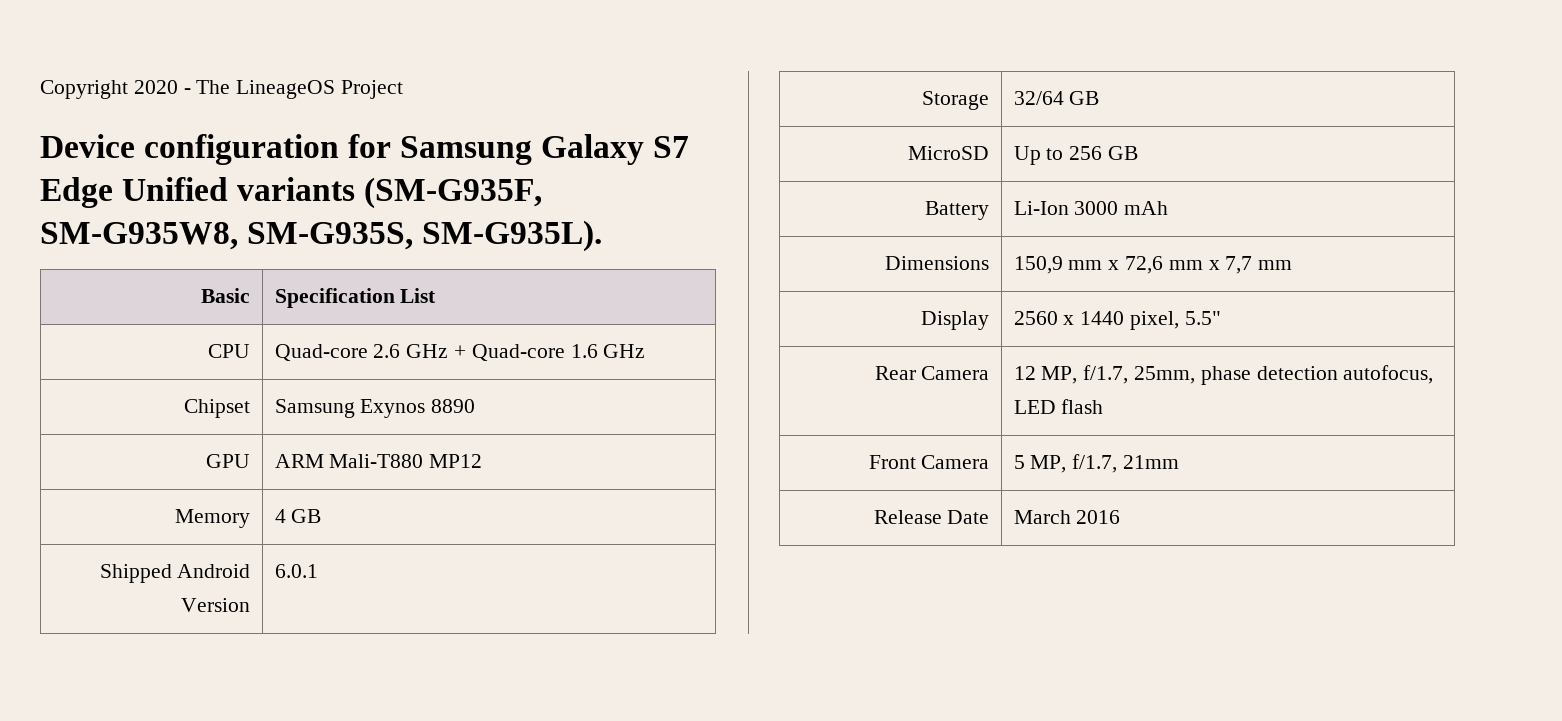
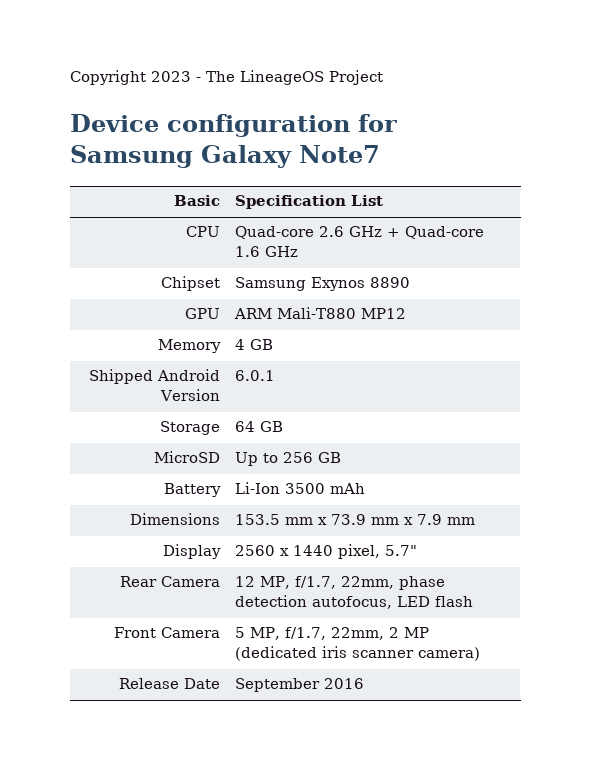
[133,80,178,94] 2020 -> [151,71,191,82] 2023
[653,136,690,158] [40,177,543,209] [40,220,603,252] S7 Edge Unified variants (SM-G935F, SM-G935W8, SM-G935S, SM-G935L). -> [299,145,380,163] Note7
[1013,91,1064,105] 32/64 -> [235,421,256,432] 64
[1074,201,1119,215] 3000 -> [285,483,326,494] 3500
[1013,256,1253,274] 150,9 mm x 72,6 mm x 7,7 -> [235,514,443,525] 153.5 mm x 73.9 mm x 7.9
[1184,311,1221,325] 5.5" -> [385,545,418,556] 5.7"
[1134,366,1196,384] 25mm, -> [341,576,395,589] 22mm,
[1123,455,1180,469] 21mm -> [331,627,430,640] [235,646,481,661] 22mm, 2 MP (dedicated iris scanner camera)
[1013,510,1071,524] March -> [235,678,321,692] September

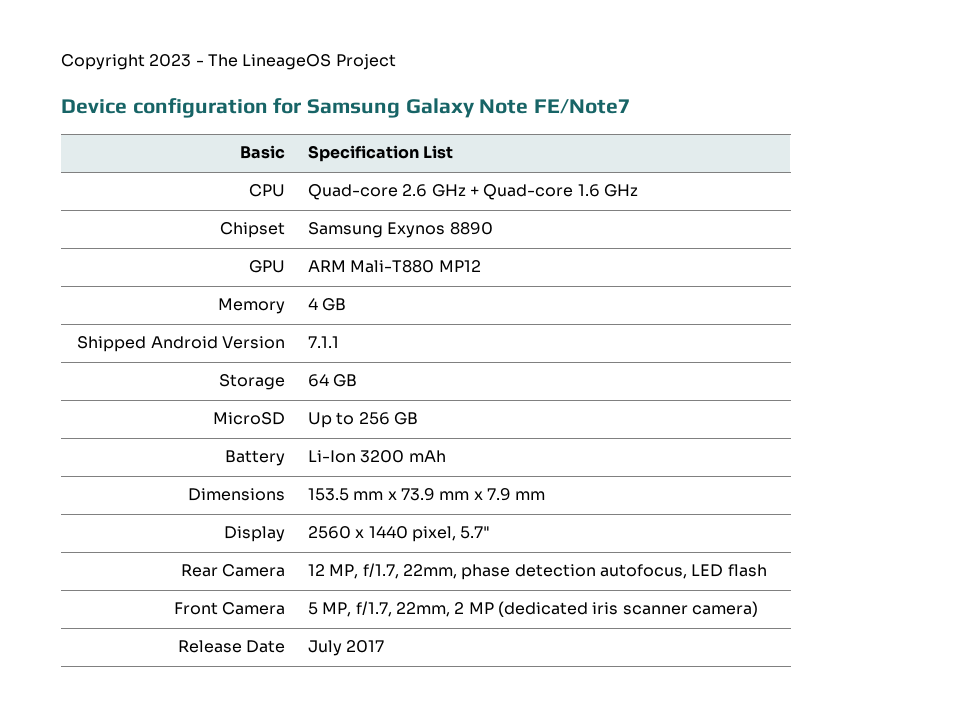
[299,145,380,163] Note7 -> [479,99,631,114] Note FE/Note7
[235,370,276,381] 6.0.1 -> [308,336,340,348] 7.1.1
[285,483,326,494] 3500 -> [360,450,405,463] 3200
[235,678,365,692] September 2016 -> [308,640,385,656] July 2017

